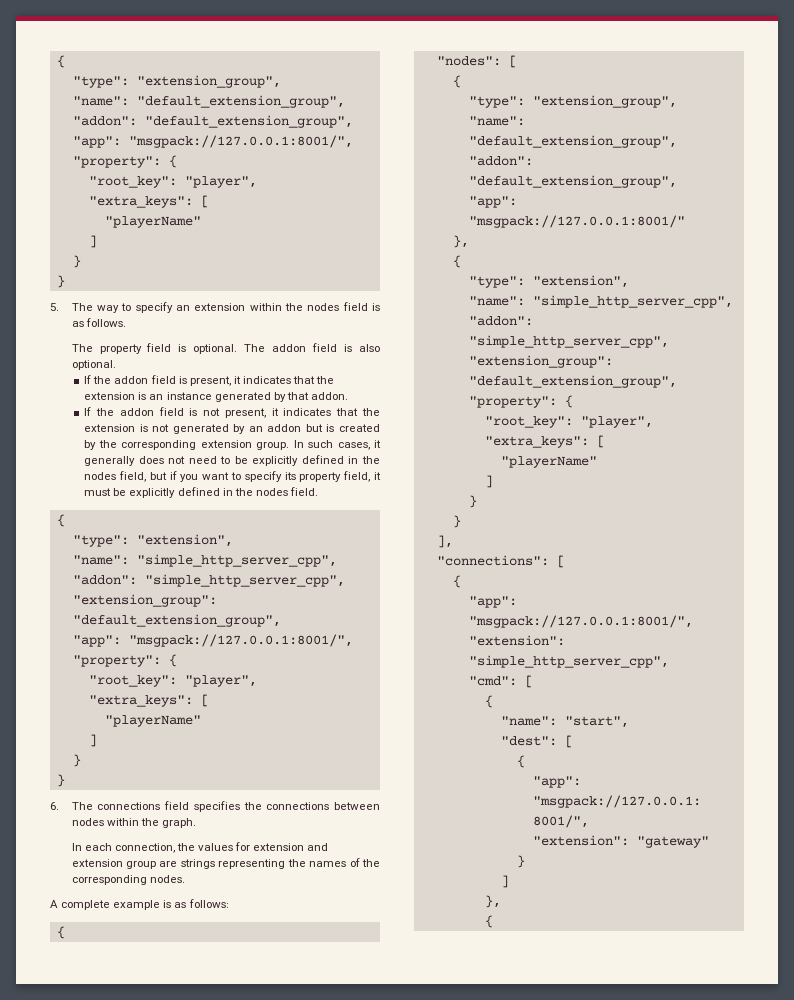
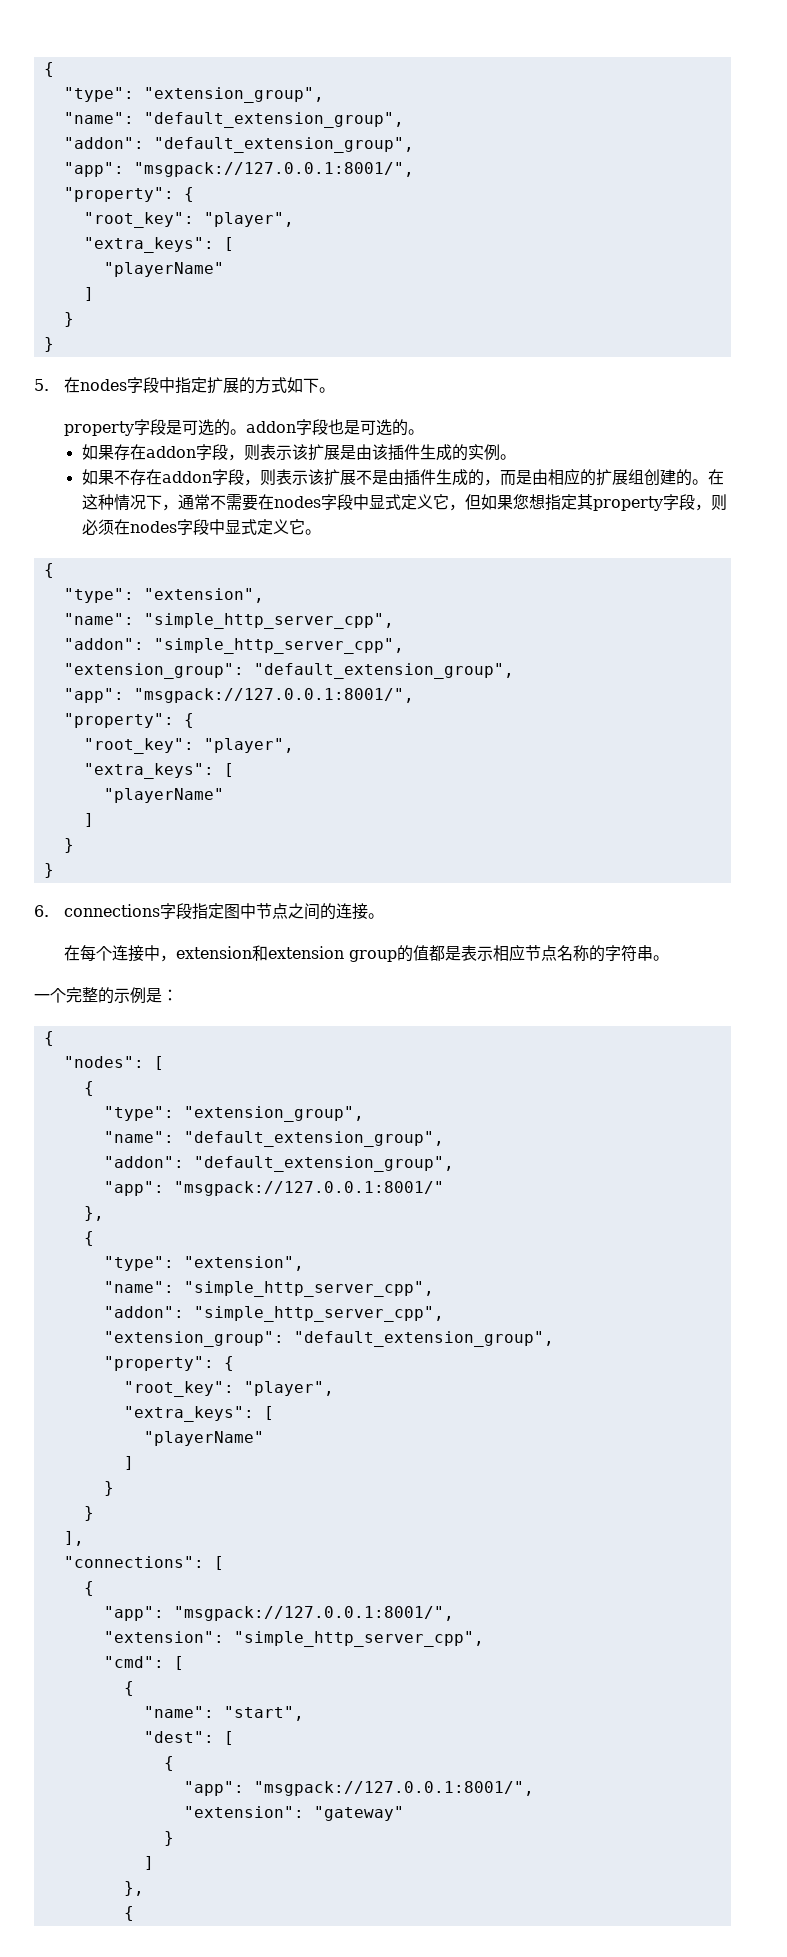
[71,302,380,313] [71,318,126,327] [71,343,381,354] [71,360,116,370] [84,375,335,386] [84,392,348,402] [84,407,380,418] [84,424,381,434] [84,440,381,450] [84,455,381,466] [84,471,381,482] [84,487,318,498] The way to specify an extension within the nodes field is as follows. // The property field is optional. The addon field is also optional. // If the addon field is present, it indicates that the extension is an instance generated by that addon. // If the addon field is not present, it indicates that the extension is not generated by an addon but is created by the corresponding extension group. In such cases, it generally does not need to be explicitly defined in the nodes field, but if you want to specify its property field, it must be explicitly defined in the nodes field. -> [63,377,335,394] [63,419,424,436] [81,444,516,461] [81,468,724,486] [81,494,727,511] [81,519,321,535] 在nodes字段中指定扩展的方式如下。 // property字段是可选的。addon字段也是可选的。 // 如果存在addon字段，则表示该扩展是由该插件生成的实例。 // 如果不存在addon字段，则表示该扩展不是由插件生成的，而是由相应的扩展组创建的。在这种情况下，通常不需要在nodes字段中显式定义它，但如果您想指定其property字段，则必须在nodes字段中显式定义它。
[71,801,380,812] [71,818,196,828] [71,842,329,853] [71,858,380,869] [71,875,185,885] [50,899,229,910] The connections field specifies the connections between nodes within the graph. // In each connection, the values for extension and extension group are strings representing the names of the corresponding nodes. // A complete example is as follows: -> [63,903,384,920] [63,944,669,962] [34,987,178,1004] connections字段指定图中节点之间的连接。 // 在每个连接中，extension和extension group的值都是表示相应节点名称的字符串。 // 一个完整的示例是：

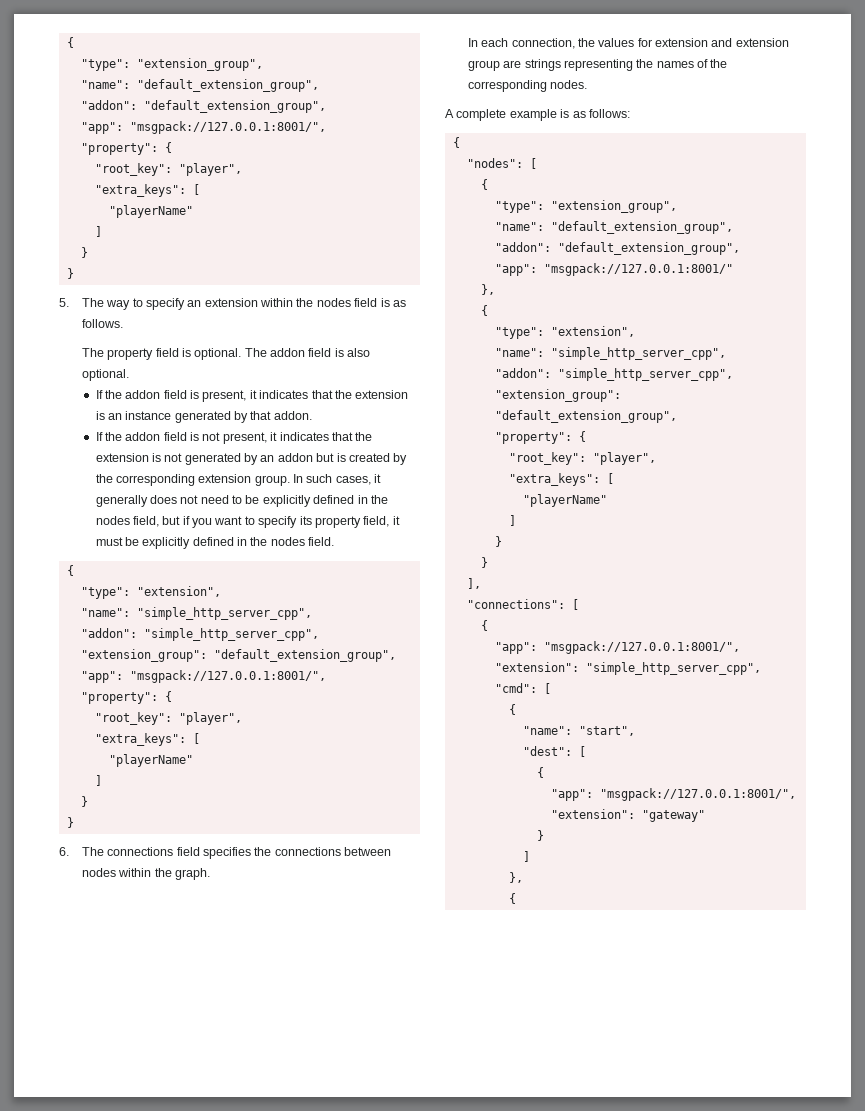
[63,377,335,394] [63,419,424,436] [81,444,516,461] [81,468,724,486] [81,494,727,511] [81,519,321,535] 在nodes字段中指定扩展的方式如下。 // property字段是可选的。addon字段也是可选的。 // 如果存在addon字段，则表示该扩展是由该插件生成的实例。 // 如果不存在addon字段，则表示该扩展不是由插件生成的，而是由相应的扩展组创建的。在这种情况下，通常不需要在nodes字段中显式定义它，但如果您想指定其property字段，则必须在nodes字段中显式定义它。 -> [81,298,406,310] [81,319,123,328] [81,348,371,360] [81,369,129,381] [95,390,409,402] [95,411,312,423] [95,432,373,444] [95,453,408,465] [95,474,382,486] [95,495,388,507] [95,516,400,528] [95,537,335,549] The way to specify an extension within the nodes field is as follows. // The property field is optional. The addon field is also optional. // If the addon field is present, it indicates that the extension is an instance generated by that addon. // If the addon field is not present, it indicates that the extension is not generated by an addon but is created by the corresponding extension group. In such cases, it generally does not need to be explicitly defined in the nodes field, but if you want to specify its property field, it must be explicitly defined in the nodes field.
[63,903,384,920] [63,944,669,962] [34,987,178,1004] connections字段指定图中节点之间的连接。 // 在每个连接中，extension和extension group的值都是表示相应节点名称的字符串。 // 一个完整的示例是： -> [81,847,392,859] [81,868,210,880] [467,38,789,49] [467,59,728,71] [467,80,588,92] [445,109,630,121] The connections field specifies the connections between nodes within the graph. // In each connection, the values for extension and extension group are strings representing the names of the corresponding nodes. // A complete example is as follows:

